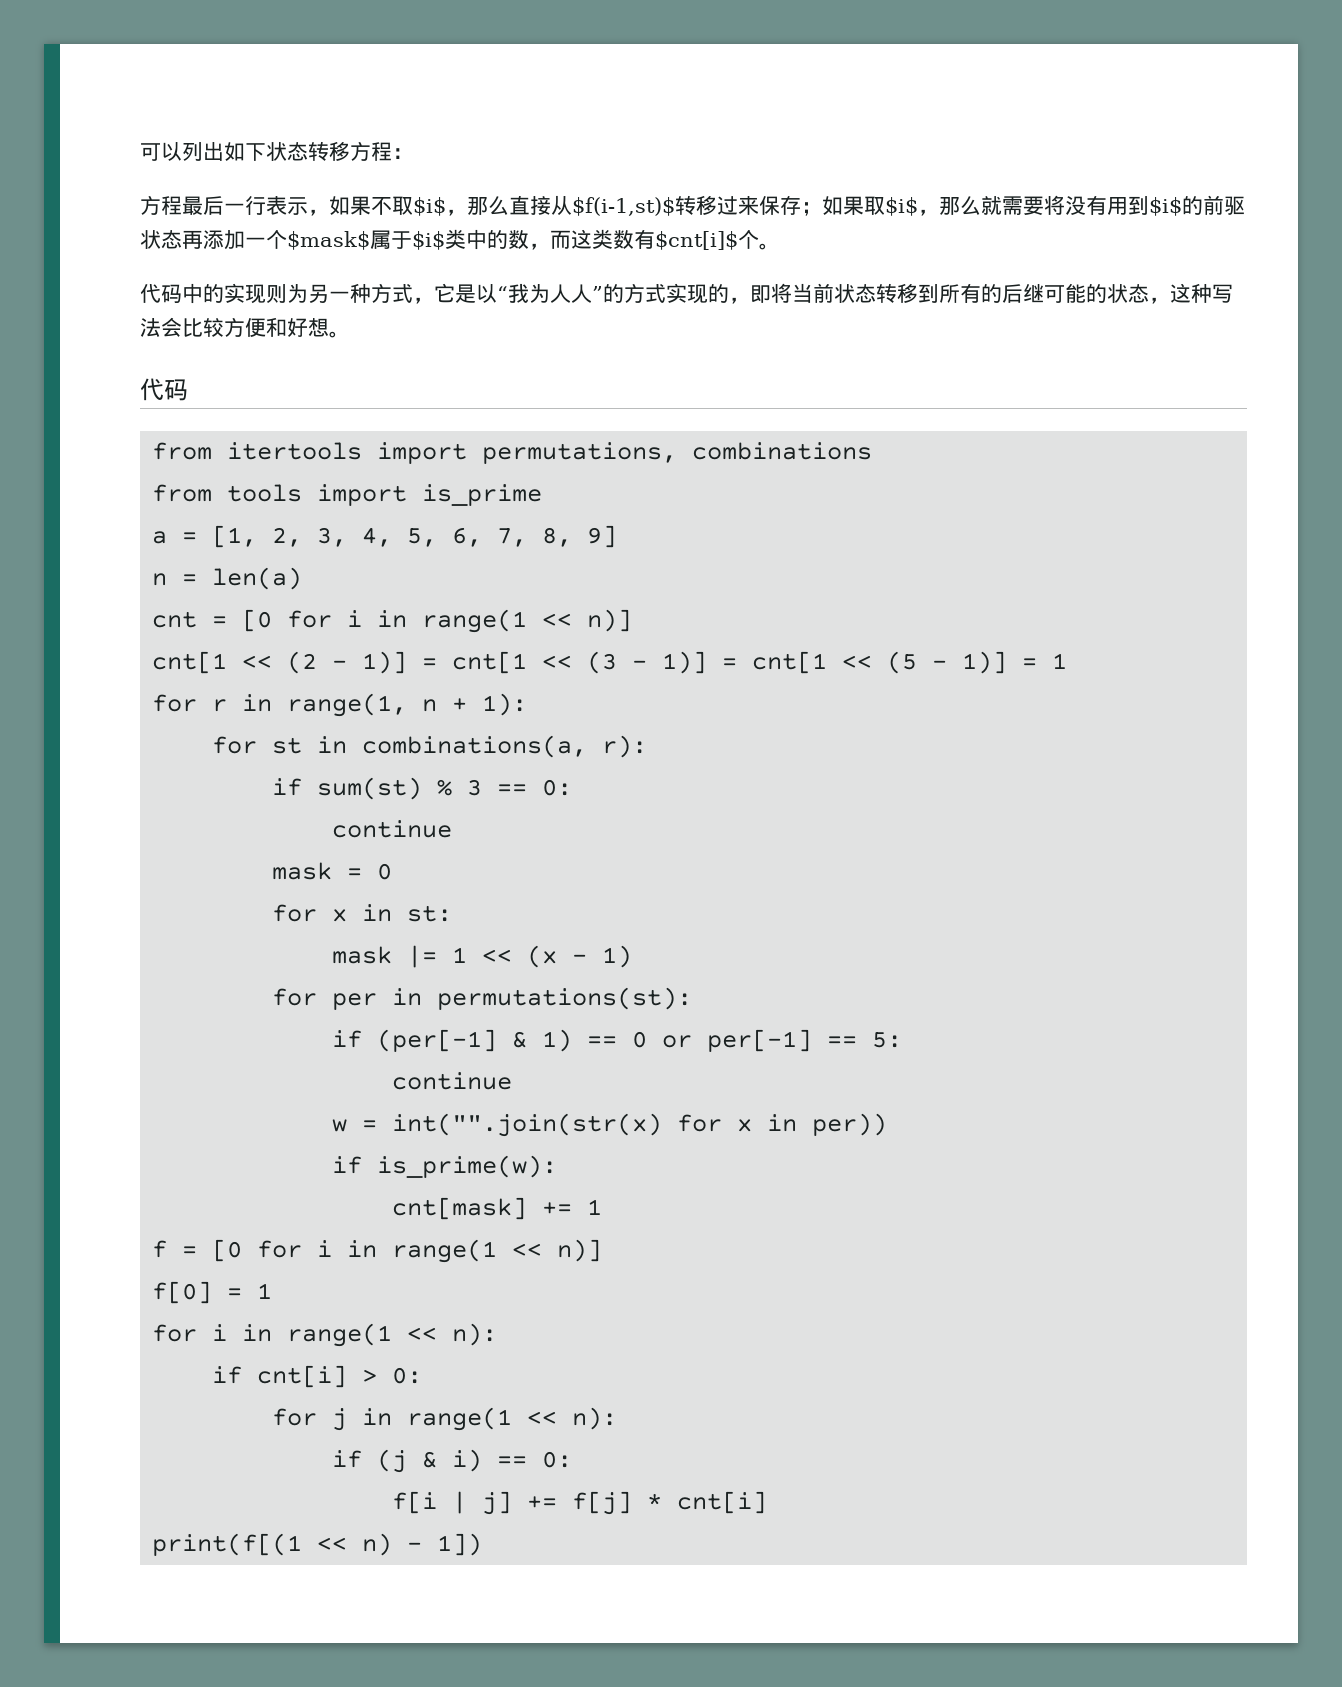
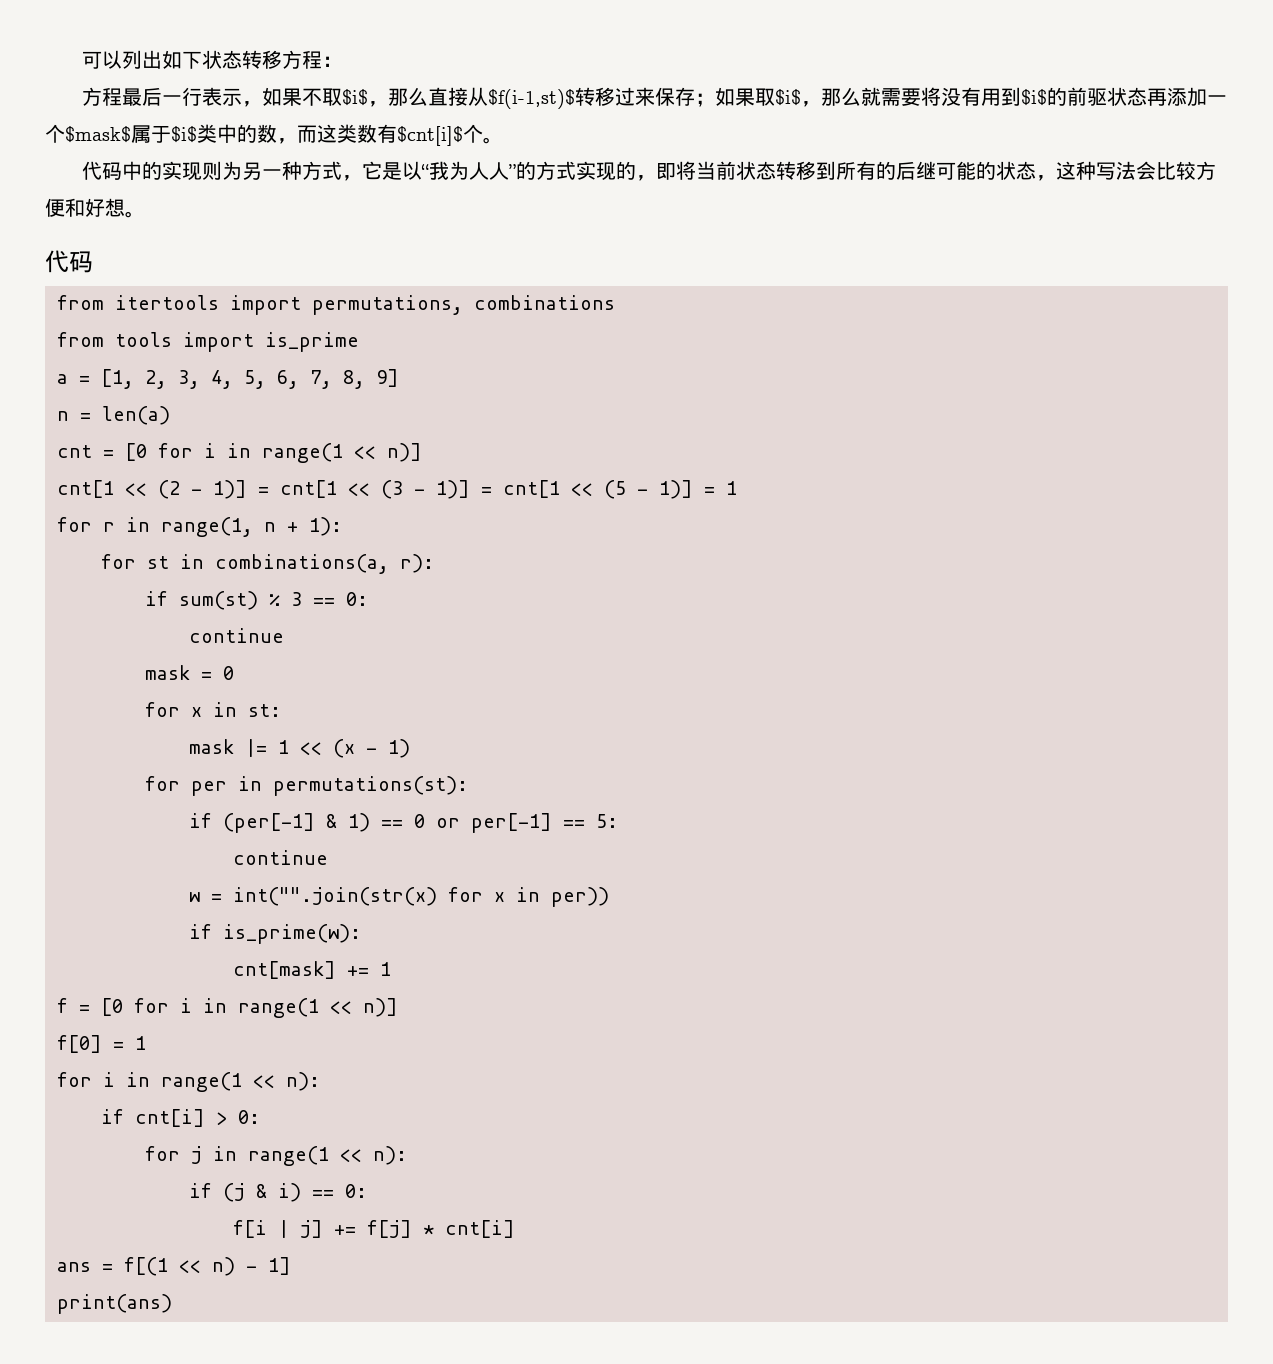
[152,1533,303,1556] print(f[(1 -> [57,1257,168,1276] ans = f[(1
[437,1533,483,1556] 1]) -> [268,1257,291,1275] [57,1294,172,1314] 1] // print(ans)

